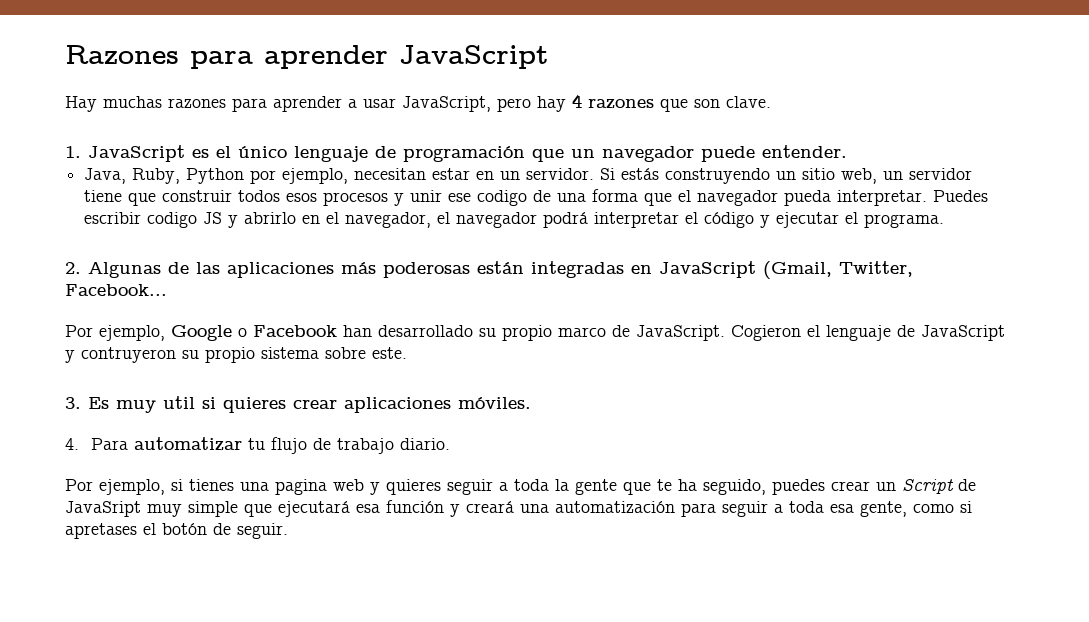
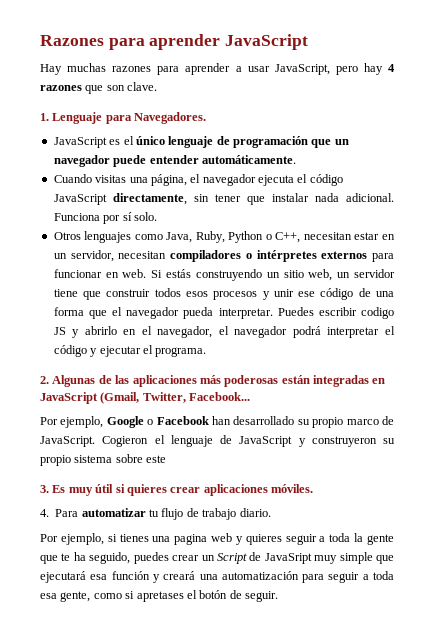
(81, 152) none -> [52,112,207,124] Lenguaje para Navegadores. //
[762,145,847,158] entender. // -> [149,155,296,164] [53,174,343,186] [53,193,394,205] [53,212,157,224] [53,231,163,243] entender automáticamente. // Cuando visitas una página, el navegador ejecuta el código JavaScript directamente, sin tener que instalar nada adicional. Funciona por sí solo. // Otros lenguajes como
[250,168,349,184] por ejemplo, -> [265,232,301,243] o C++,
[526,168,595,180] servidor. -> [70,250,394,262] [53,269,147,278] servidor, necesitan compiladores o intérpretes externos para funcionar en web.
[477,190,528,206] codigo -> [320,288,354,300] código
[81,347,176,363] contruyeron -> [311,436,377,447] construyeron
[372,347,407,359] este. -> [146,455,167,463] este
[163,396,195,409] util -> [95,484,114,493] útil

